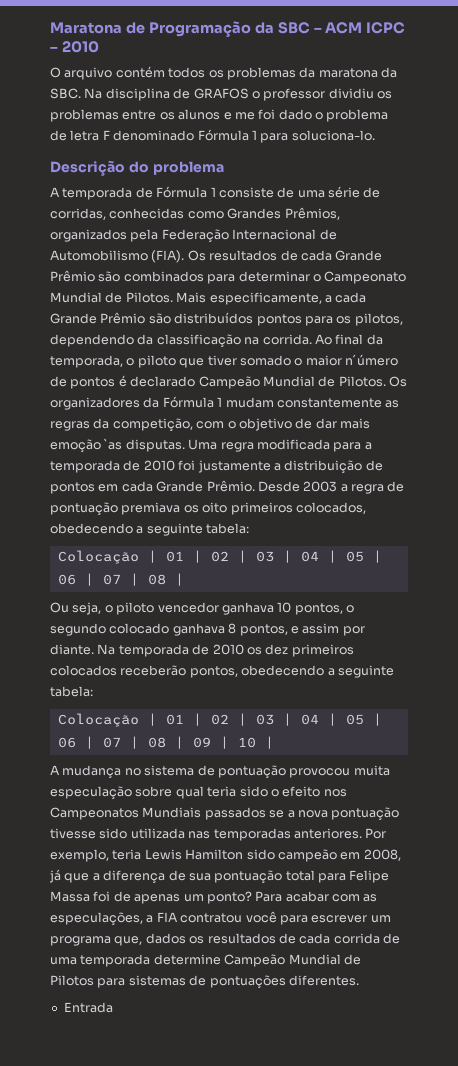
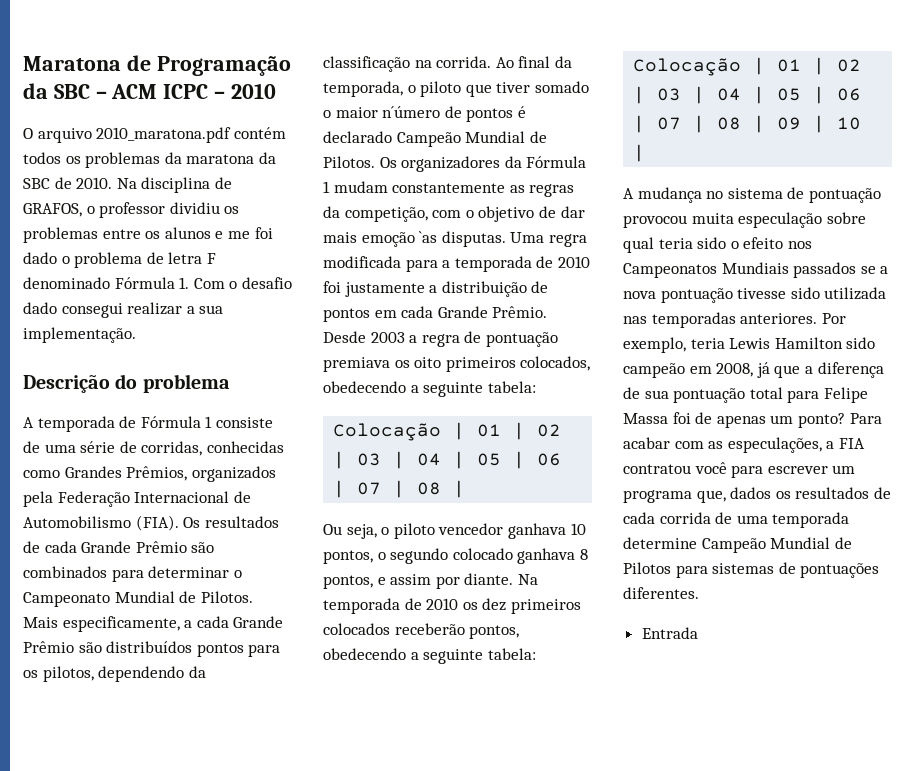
(113, 73) none -> [96,127,232,143] 2010_maratona.pdf
[50,88,81,99] SBC. -> [23,177,113,189] SBC de 2010.
[193,88,249,99] GRAFOS -> [23,203,82,217] GRAFOS,
[251,130,375,143] 1 para soluciona-lo. -> [179,277,292,289] [23,302,224,318] [23,327,136,343] 1. Com o desafio dado consegui realizar a sua implementação.

